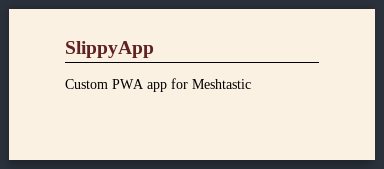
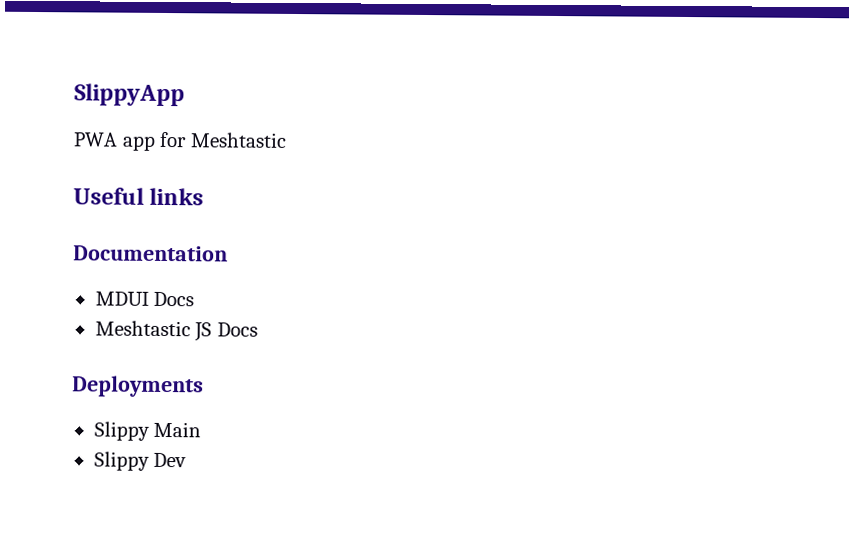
[65,79,108,89] Custom -> (185, 95) none
(251, 84) none -> [73,187,205,206] [73,245,228,262] [94,291,195,307] [94,320,258,342] [72,375,204,398] [93,421,202,441] [93,451,187,471] // Useful links // Documentation // MDUI Docs // Meshtastic JS Docs // Deployments // Slippy Main // Slippy Dev

